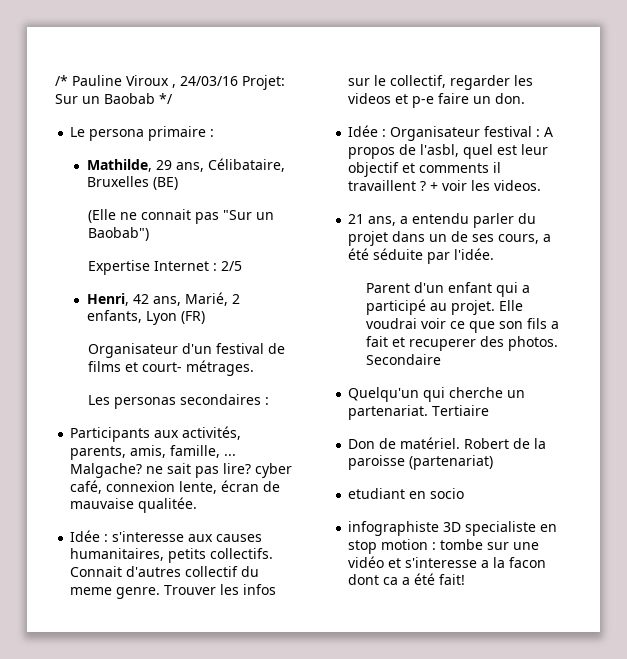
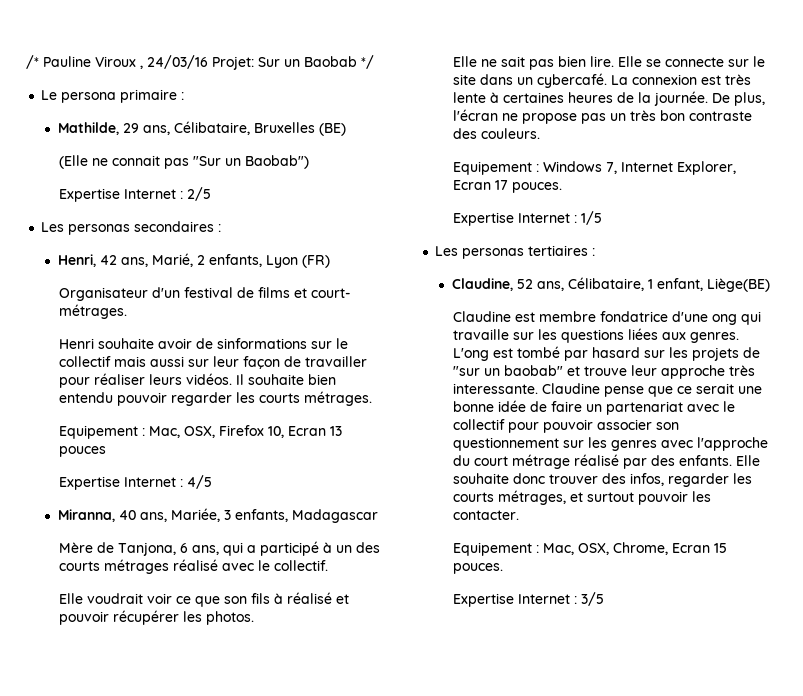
(242, 266) none -> [41,221,222,235] // Les personas secondaires :
[87,394,269,409] [70,426,242,442] [70,445,237,460] [70,463,293,478] [70,480,281,494] [70,497,198,513] [70,530,263,542] [70,548,274,563] [70,566,260,577] [70,584,277,599] [348,75,534,90] [348,93,526,108] [348,125,554,141] [348,144,549,159] [348,162,502,177] [348,180,542,191] [348,213,537,228] [348,231,552,246] [348,248,495,264] [365,282,530,297] [365,299,523,315] [365,318,417,329] Les personas secondaires : // Participants aux activités, parents, amis, famille, ... Malgache? ne sait pas lire? cyber café, connexion lente, écran de mauvaise qualitée. // Idée : s'interesse aux causes humanitaires, petits collectifs. Connait d'autres collectif du meme genre. Trouver les infos sur le collectif, regarder les videos et p-e faire un don. // Idée : Organisateur festival : A propos de l'asbl, quel est leur objectif et comments il travaillent ? + voir les videos. // 21 ans, a entendu parler du projet dans un de ses cours, a été séduite par l'idée. // Parent d'un enfant qui a participé au projet. Elle voudrai -> [59,338,349,349] [59,356,368,369] [59,373,337,388] [59,391,373,406] [59,425,343,439] [59,446,107,457] [59,475,213,490] [57,508,378,523] [59,541,381,556] [59,559,329,574] [59,593,144,604] Henri souhaite avoir de sinformations sur le collectif mais aussi sur leur façon de travailler pour réaliser leurs vidéos. Il souhaite bien entendu pouvoir regarder les courts métrages. // Equipement : Mac, OSX, Firefox 10, Ecran 13 pouces // Expertise Internet : 4/5 // Miranna, 40 ans, Mariée, 3 enfants, Madagascar // Mère de Tanjona, 6 ans, qui a participé à un des courts métrages réalisé avec le collectif. // Elle voudrait
[550,321,559,329] [365,336,558,351] [365,354,441,365] [348,387,526,402] [348,405,490,420] [348,437,547,449] [348,455,494,470] [348,488,465,499] [348,521,558,536] [348,539,540,554] [348,556,547,568] [348,573,466,585] a fait et recuperer des photos. Secondaire // Quelqu'un qui cherche un partenariat. Tertiaire // Don de matériel. Robert de la paroisse (partenariat) // etudiant en socio // infographiste 3D specialiste en stop motion : tombe sur une vidéo et s'interesse a la facon dont ca a été fait! -> [274,592,350,604] [59,610,255,625] [453,56,766,70] [453,73,752,88] [453,91,766,106] [453,109,753,124] [453,128,541,139] [453,161,737,175] [453,180,563,193] [453,211,603,226] [435,245,596,259] [451,277,770,292] [453,311,762,325] [453,328,740,343] [453,346,761,361] [453,365,756,379] [453,383,763,397] [453,400,736,415] [453,419,680,433] [453,437,769,451] [453,454,761,469] [453,473,753,487] [453,490,712,505] [453,510,520,520] [453,542,728,556] [453,563,504,574] [453,592,605,607] à réalisé et pouvoir récupérer les photos. // Elle ne sait pas bien lire. Elle se connecte sur le site dans un cybercafé. La connexion est très lente à certaines heures de la journée. De plus, l'écran ne propose pas un très bon contraste des couleurs. // Equipement : Windows 7, Internet Explorer, Ecran 17 pouces. // Expertise Internet : 1/5 // Les personas tertiaires : // Claudine, 52 ans, Célibataire, 1 enfant, Liège(BE) // Claudine est membre fondatrice d'une ong qui travaille sur les questions liées aux genres. L'ong est tombé par hasard sur les projets de "sur un baobab" et trouve leur approche très interessante. Claudine pense que ce serait une bonne idée de faire un partenariat avec le collectif pour pouvoir associer son questionnement sur les genres avec l'approche du court métrage réalisé par des enfants. Elle souhaite donc trouver des infos, regarder les courts métrages, et surtout pouvoir les contacter. // Equipement : Mac, OSX, Chrome, Ecran 15 pouces. // Expertise Internet : 3/5

